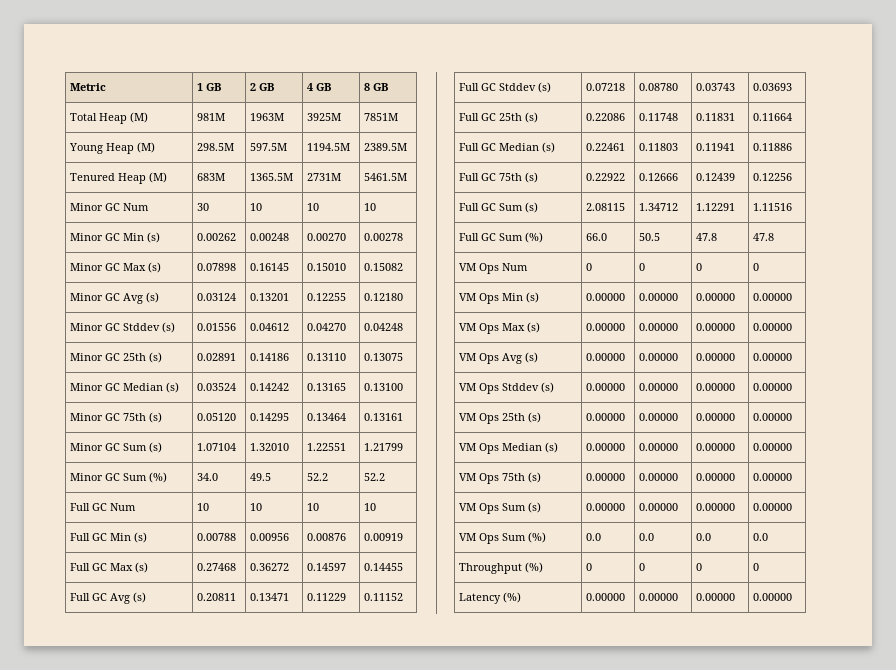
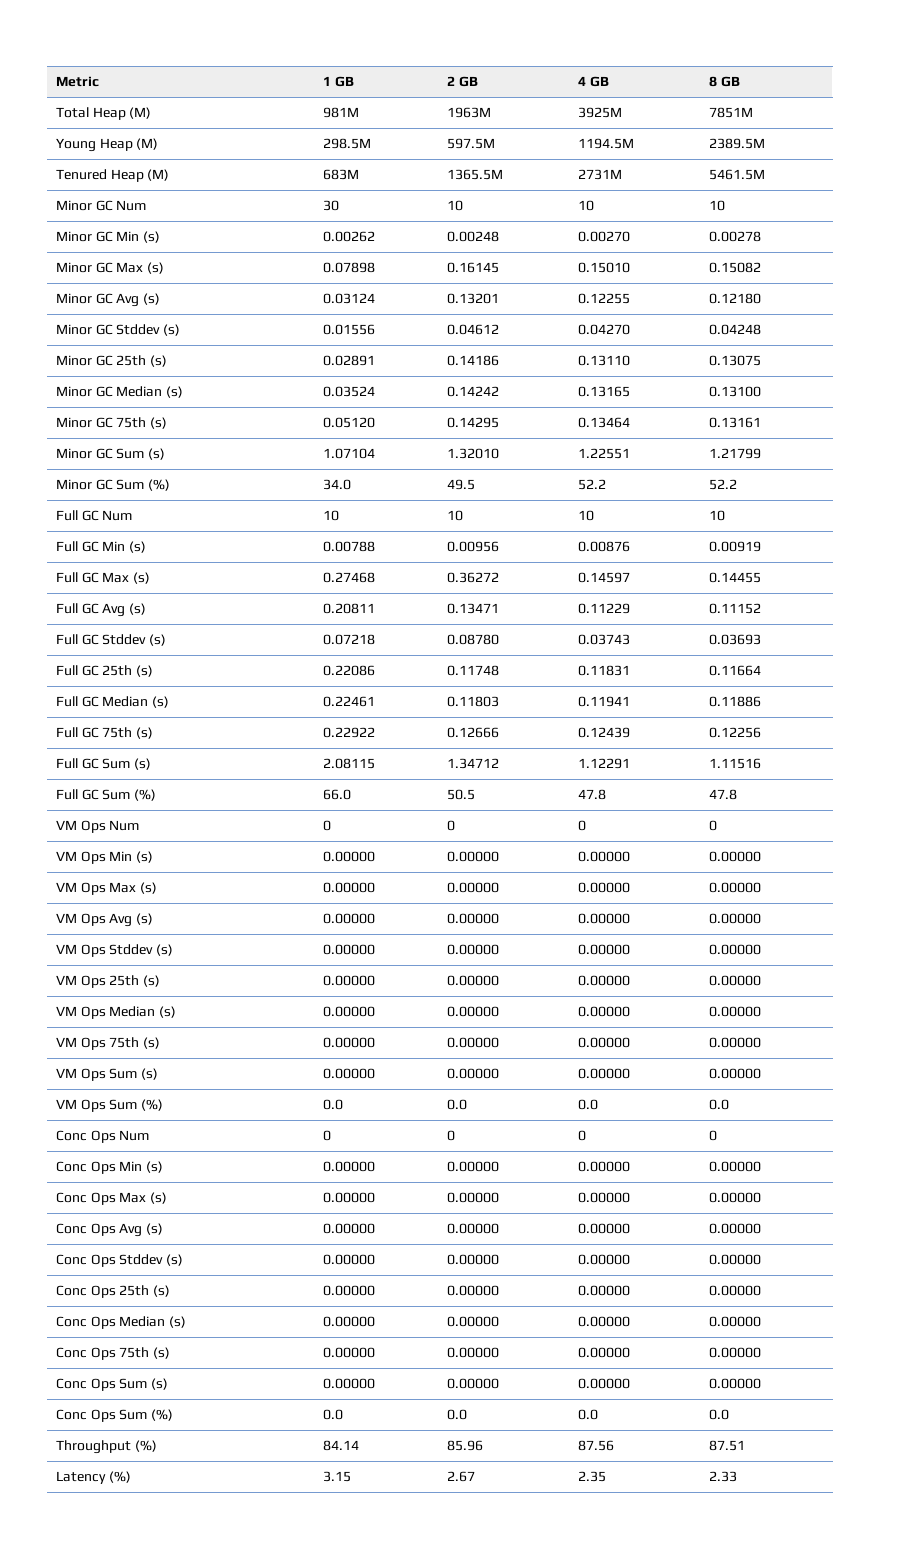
[459,562,544,574] [586,563,593,571] [639,563,646,571] [696,563,703,571] [753,563,760,571] [459,592,522,604] [586,593,626,601] [639,593,679,601] [696,593,736,601] [753,593,793,601] Throughput (%) | 0 | 0 | 0 | 0 // Latency (%) | 0.00000 | 0.00000 | 0.00000 | 0.00000 -> [55,1130,150,1143] [322,1130,331,1141] [446,1130,455,1141] [577,1130,586,1141] [708,1130,717,1141] [55,1161,164,1174] [322,1161,375,1172] [446,1161,499,1172] [577,1161,630,1172] [708,1161,761,1172] [55,1192,168,1205] [322,1192,375,1203] [446,1192,499,1203] [577,1192,630,1203] [708,1192,761,1203] [55,1223,164,1237] [322,1223,375,1234] [446,1223,499,1234] [577,1223,630,1234] [708,1223,761,1234] [55,1254,184,1267] [322,1254,375,1265] [446,1254,499,1265] [577,1254,630,1265] [708,1254,761,1265] [55,1285,171,1298] [322,1285,375,1296] [446,1285,499,1296] [577,1285,630,1296] [708,1285,761,1296] [55,1316,187,1329] [322,1316,375,1327] [446,1316,499,1327] [577,1316,630,1327] [708,1316,761,1327] [55,1347,171,1360] [322,1347,375,1358] [446,1347,499,1358] [577,1347,630,1358] [708,1347,761,1358] [55,1378,169,1391] [322,1378,375,1389] [446,1378,499,1389] [577,1378,630,1389] [708,1378,761,1389] [55,1409,174,1422] [322,1409,343,1420] [446,1409,467,1420] [577,1409,598,1420] [708,1409,729,1420] [55,1440,157,1454] [322,1440,359,1451] [446,1440,483,1451] [577,1440,614,1451] [708,1440,745,1451] [55,1471,131,1484] [322,1471,351,1482] [446,1471,475,1482] [577,1471,606,1482] [708,1471,737,1482] Conc Ops Num | 0 | 0 | 0 | 0 // Conc Ops Min (s) | 0.00000 | 0.00000 | 0.00000 | 0.00000 // Conc Ops Max (s) | 0.00000 | 0.00000 | 0.00000 | 0.00000 // Conc Ops Avg (s) | 0.00000 | 0.00000 | 0.00000 | 0.00000 // Conc Ops Stddev (s) | 0.00000 | 0.00000 | 0.00000 | 0.00000 // Conc Ops 25th (s) | 0.00000 | 0.00000 | 0.00000 | 0.00000 // Conc Ops Median (s) | 0.00000 | 0.00000 | 0.00000 | 0.00000 // Conc Ops 75th (s) | 0.00000 | 0.00000 | 0.00000 | 0.00000 // Conc Ops Sum (s) | 0.00000 | 0.00000 | 0.00000 | 0.00000 // Conc Ops Sum (%) | 0.0 | 0.0 | 0.0 | 0.0 // Throughput (%) | 84.14 | 85.96 | 87.56 | 87.51 // Latency (%) | 3.15 | 2.67 | 2.35 | 2.33

